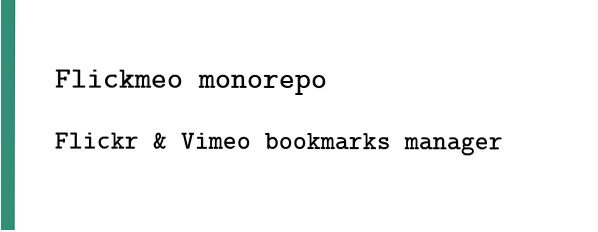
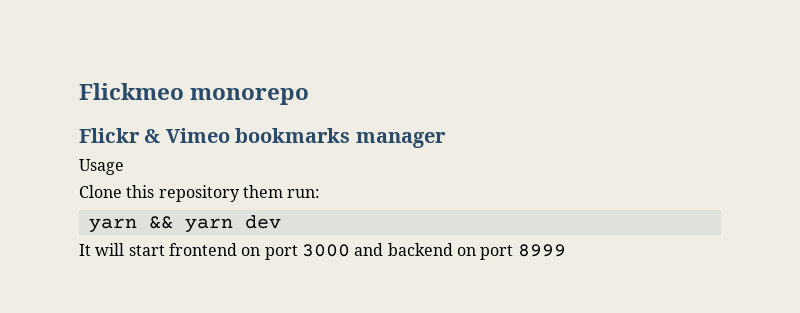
(503, 146) none -> [79,159,124,175] [79,185,321,202] [88,215,281,233] [79,243,566,260] // Usage // Clone this repository them run: // yarn && yarn dev // It will start frontend on port 3000 and backend on port 8999

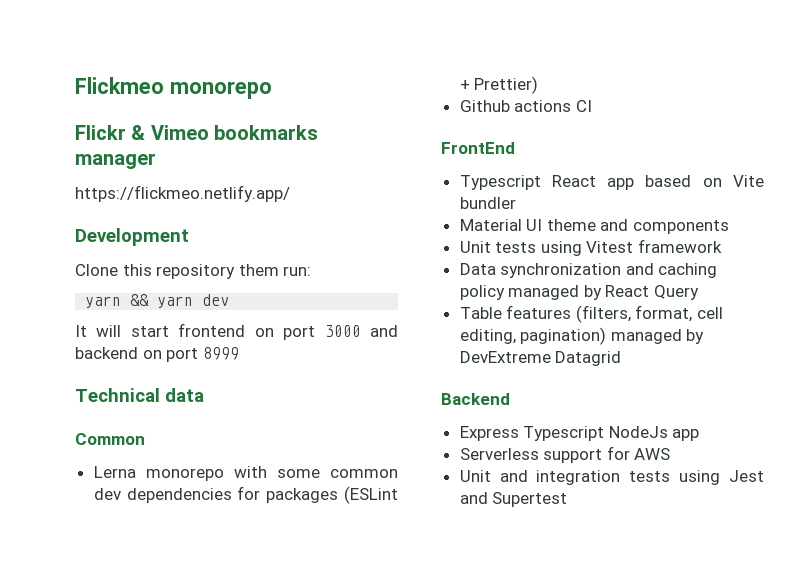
[79,159,124,175] Usage -> [75,185,290,202] [75,228,189,246] https://flickmeo.netlify.app/ // Development
(566, 250) none -> [75,388,204,402] [75,433,145,445] [93,466,398,481] [93,486,398,504] [459,76,539,94] [459,100,592,112] [441,142,515,154] [459,175,764,190] [459,197,516,209] [459,219,730,234] [459,239,723,256] [459,263,718,278] [459,285,700,300] [459,305,724,323] [459,327,705,345] [459,351,622,366] [441,393,510,405] [459,426,700,441] [459,446,671,463] [459,470,764,485] [459,492,568,507] // Technical data // Common // Lerna monorepo with some common dev dependencies for packages (ESLint + Prettier) // Github actions CI // FrontEnd // Typescript React app based on Vite bundler // Material UI theme and components // Unit tests using Vitest framework // Data synchronization and caching policy managed by React Query // Table features (filters, format, cell editing, pagination) managed by DevExtreme Datagrid // Backend // Express Typescript NodeJs app // Serverless support for AWS // Unit and integration tests using Jest and Supertest

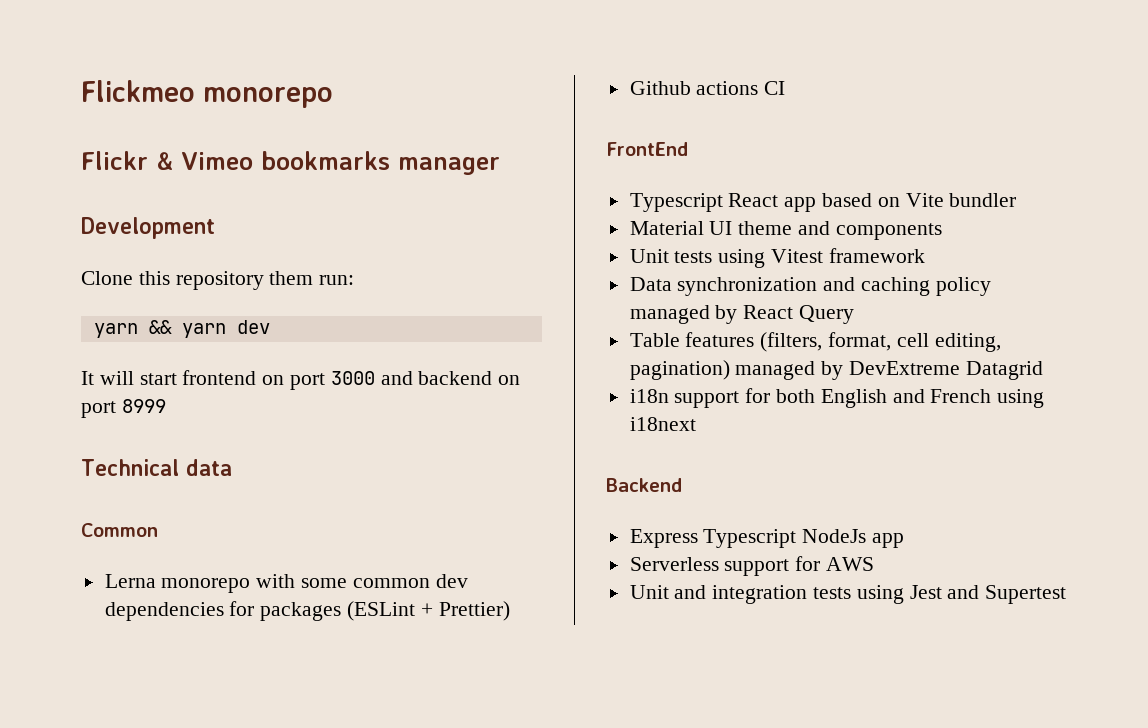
[75,185,290,202] // https://flickmeo.netlify.app/ -> (500, 166) none
(622, 358) none -> [629,388,1045,408] [629,417,696,431] // i18n support for both English and French using i18next

